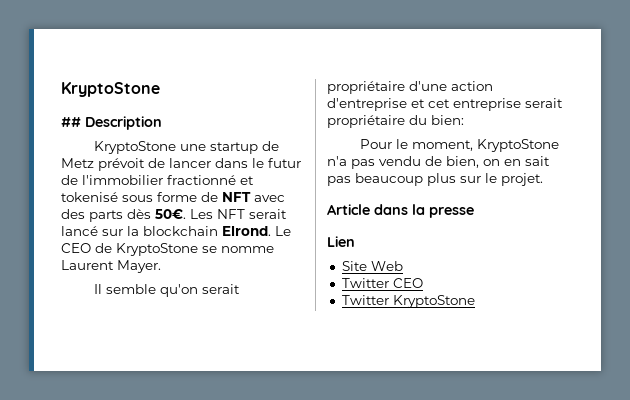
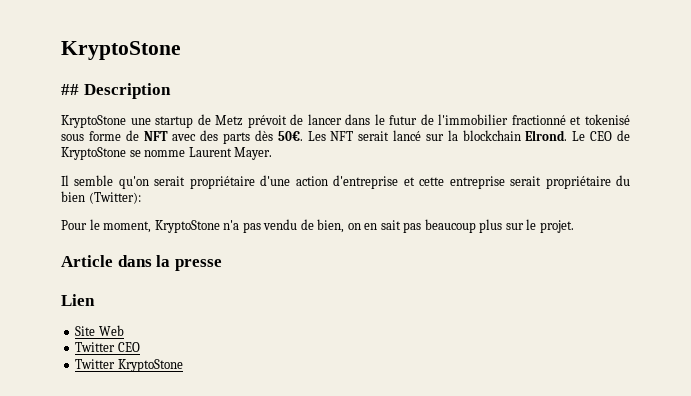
[428,99,450,108] cet -> [419,177,445,186] cette
[431,115,464,125] bien: -> [61,191,141,204] bien (Twitter):

